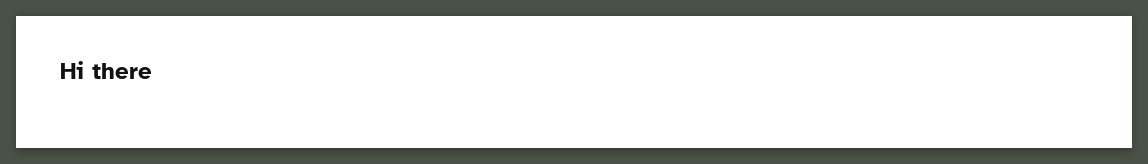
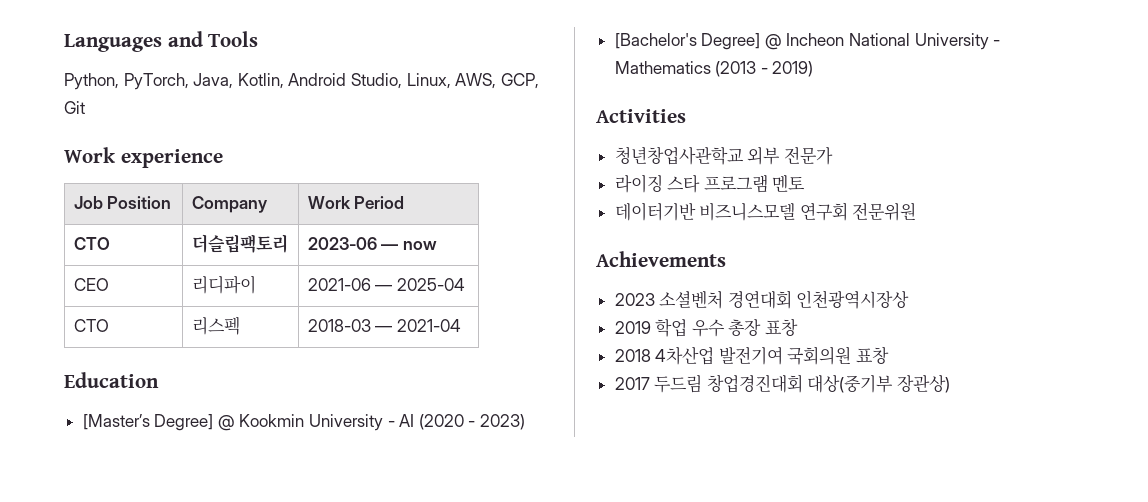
[60,61,152,79] Hi there -> [64,31,259,52] [64,73,539,90] [64,101,85,114] [64,147,223,168] [73,196,172,209] [191,196,268,213] [307,196,405,209] [73,237,110,250] [191,234,288,253] [307,237,437,250] [73,278,109,291] [191,275,256,294] [307,278,465,291] [73,319,109,332] [191,316,240,335] [307,319,461,332] [64,372,159,388] [82,414,526,431] [614,33,1001,50] [614,61,814,77] [596,109,686,123] [614,146,833,165] [614,174,806,193] [614,202,917,221] [596,251,726,267] [614,290,910,309] [614,318,799,337] [614,346,890,365] [614,374,951,393] Languages and Tools // Python, PyTorch, Java, Kotlin, Android Studio, Linux, AWS, GCP, Git // Work experience // Job Position | Company | Work Period // CTO | 더슬립팩토리 | 2023-06 — now // CEO | 리디파이 | 2021-06 — 2025-04 // CTO | 리스펙 | 2018-03 — 2021-04 // Education // [Master’s Degree] @ Kookmin University - AI (2020 - 2023) // [Bachelor's Degree] @ Incheon National University - Mathematics (2013 - 2019) // Activities // 청년창업사관학교 외부 전문가 // 라이징 스타 프로그램 멘토 // 데이터기반 비즈니스모델 연구회 전문위원 // Achievements // 2023 소셜벤처 경연대회 인천광역시장상 // 2019 학업 우수 총장 표창 // 2018 4차산업 발전기여 국회의원 표창 // 2017 두드림 창업경진대회 대상(중기부 장관상)

